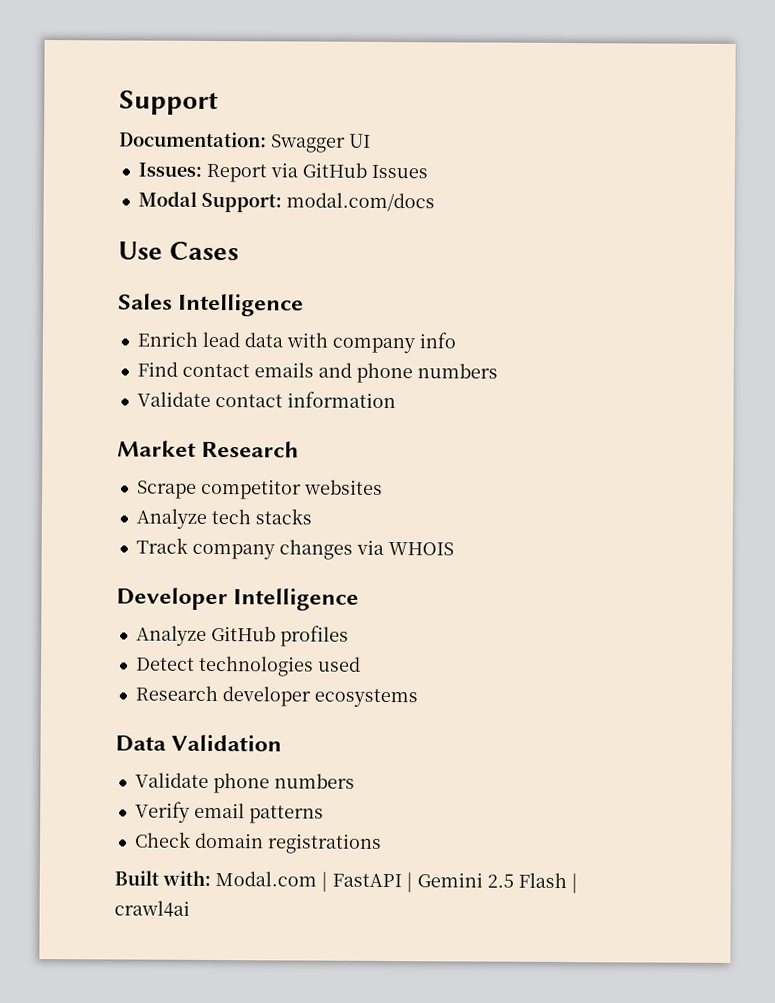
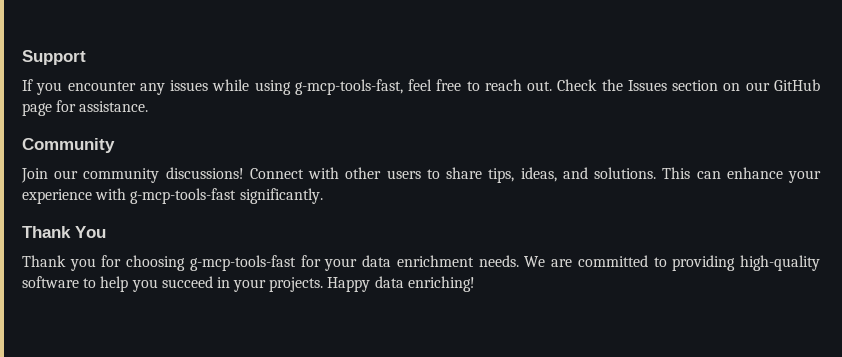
[119,131,371,153] [137,162,428,183] [137,191,435,213] [118,241,240,261] [118,293,305,317] [136,331,456,354] [136,361,498,384] [136,391,396,409] [117,440,300,458] [136,478,383,500] [135,508,312,529] [135,537,454,560] [116,587,360,611] [135,625,349,647] [135,655,361,677] [134,685,418,708] [115,734,283,752] [134,772,355,794] [134,801,324,824] [134,831,382,854] [114,870,578,894] [114,900,190,917] Documentation: Swagger UI // Issues: Report via GitHub Issues // Modal Support: modal.com/docs // Use Cases // Sales Intelligence // Enrich lead data with company info // Find contact emails and phone numbers // Validate contact information // Market Research // Scrape competitor websites // Analyze tech stacks // Track company changes via WHOIS // Developer Intelligence // Analyze GitHub profiles // Detect technologies used // Research developer ecosystems // Data Validation // Validate phone numbers // Verify email patterns // Check domain registrations // Built with: Modal.com | FastAPI | Gemini 2.5 Flash | crawl4ai -> [22,79,821,95] [22,100,149,116] [22,138,115,153] [21,167,822,183] [22,188,323,204] [22,226,106,238] [22,255,821,271] [22,276,475,292] If you encounter any issues while using g-mcp-tools-fast, feel free to reach out. Check the Issues section on our GitHub page for assistance. // Community // Join our community discussions! Connect with other users to share tips, ideas, and solutions. This can enhance your experience with g-mcp-tools-fast significantly. // Thank You // Thank you for choosing g-mcp-tools-fast for your data enrichment needs. We are committed to providing high-quality software to help you succeed in your projects. Happy data enriching!

